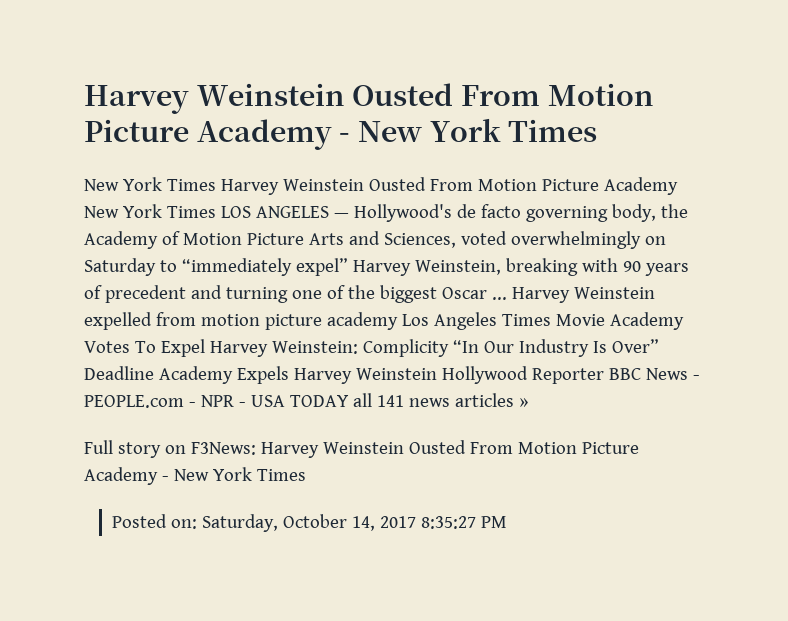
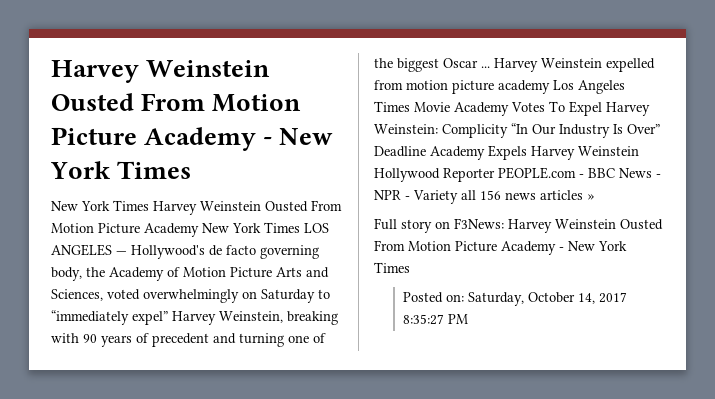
(604, 376) none -> [498,167,584,179] PEOPLE.com -
[84,393,404,408] PEOPLE.com - NPR - USA TODAY all 141 -> [374,190,501,204] NPR - Variety all 156

